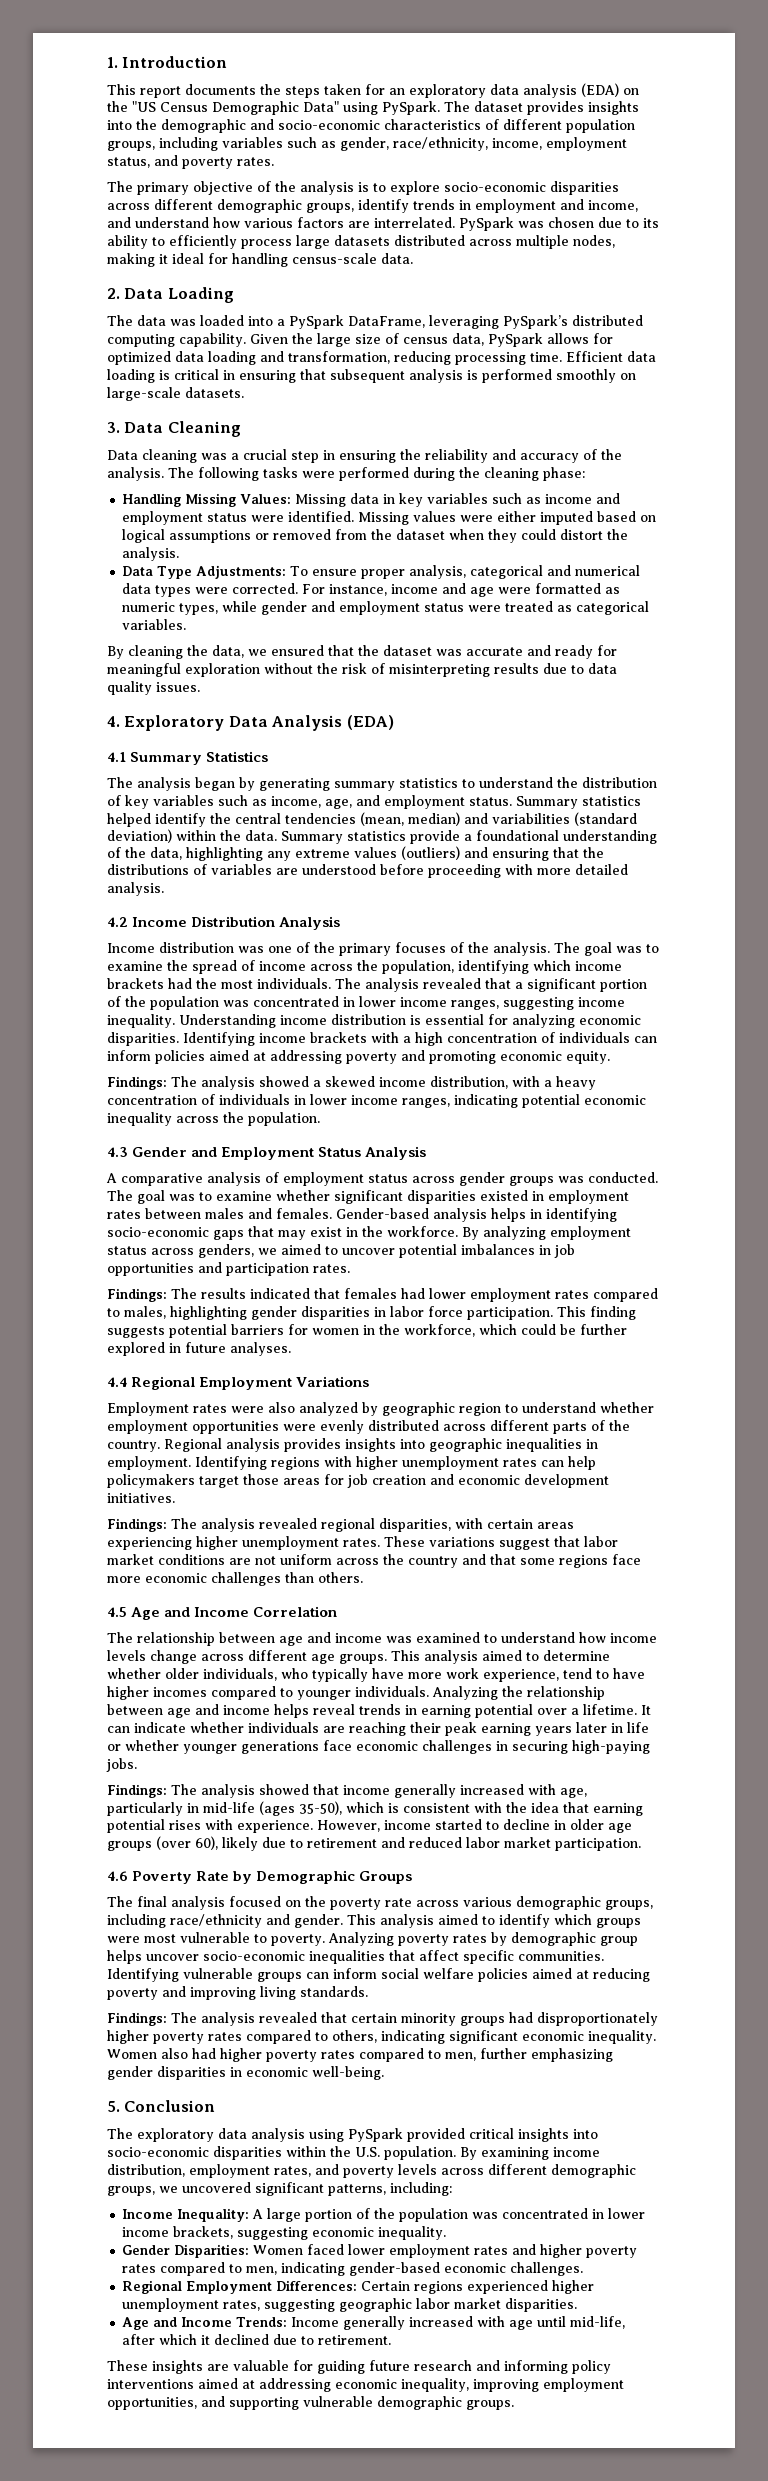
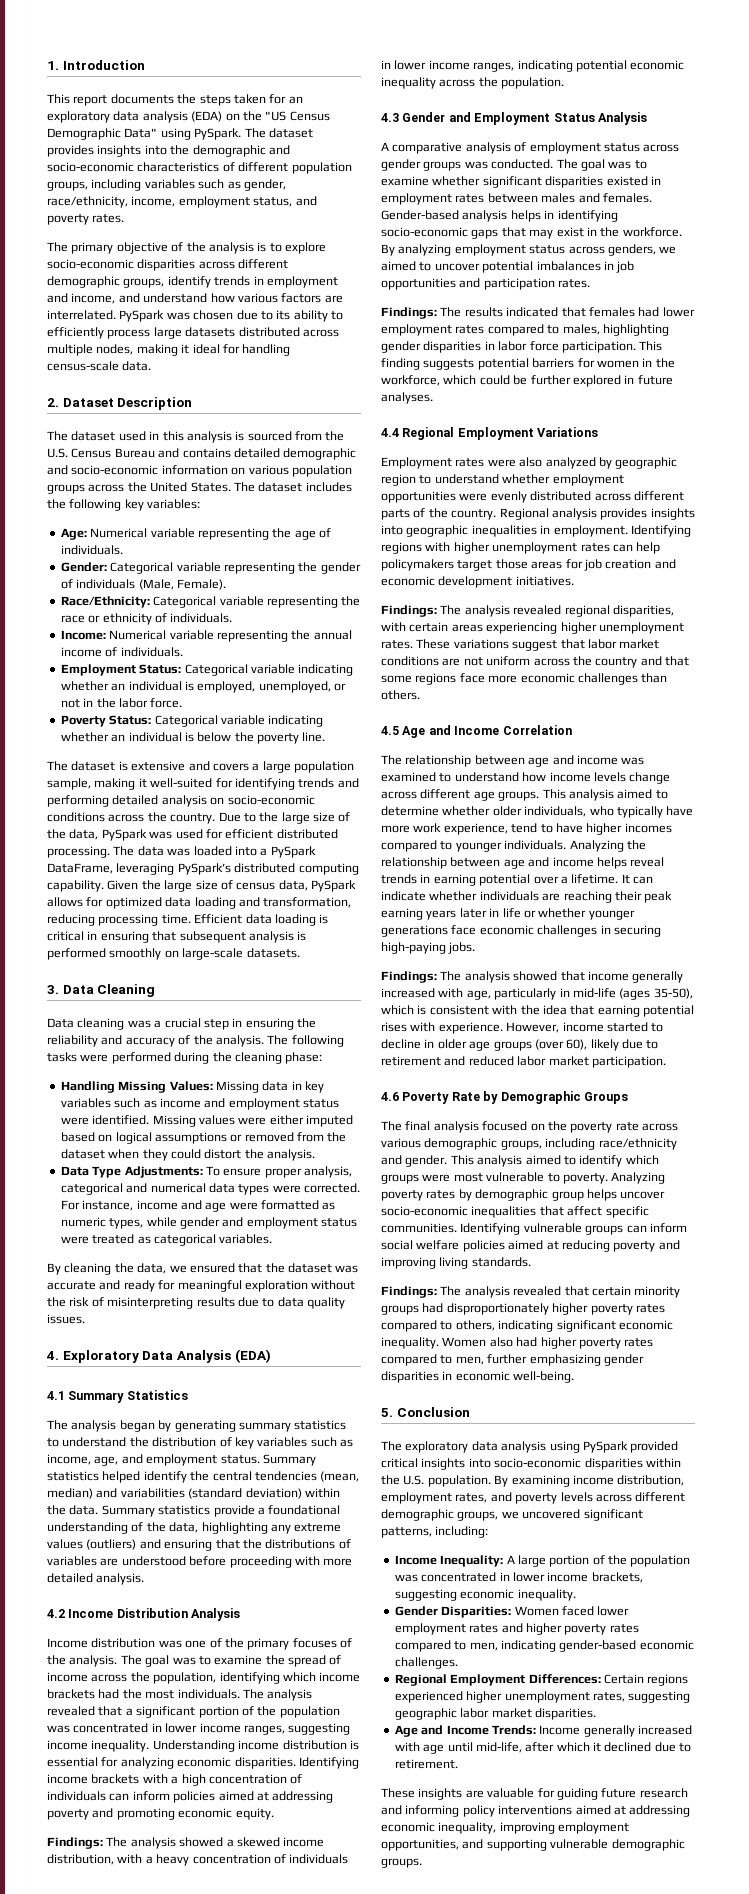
[124,287,234,303] [107,315,133,326] Data Loading // The -> [62,397,193,410] [47,431,345,443] [47,448,357,460] [47,465,352,477] [47,482,352,494] [47,499,201,511] [60,528,331,540] [60,545,123,555] [60,562,361,574] [60,579,226,590] [60,596,361,608] [60,613,233,625] [60,630,352,642] [60,647,183,657] [60,664,354,676] [60,681,346,693] [60,698,183,708] [60,715,324,727] [60,732,326,744] [47,761,354,773] [47,778,359,790] [47,795,315,807] [47,812,351,824] [47,829,338,841] [47,846,135,858] Dataset Description // The dataset used in this analysis is sourced from the U.S. Census Bureau and contains detailed demographic and socio-economic information on various population groups across the United States. The dataset includes the following key variables: // Age: Numerical variable representing the age of individuals. // Gender: Categorical variable representing the gender of individuals (Male, Female). // Race/Ethnicity: Categorical variable representing the race or ethnicity of individuals. // Income: Numerical variable representing the annual income of individuals. // Employment Status: Categorical variable indicating whether an individual is employed, unemployed, or not in the labor force. // Poverty Status: Categorical variable indicating whether an individual is below the poverty line. // The dataset is extensive and covers a large population sample, making it well-suited for identifying trends and performing detailed analysis on socio-economic conditions across the country. Due to the large size of the data, PySpark was used for efficient distributed processing. The

